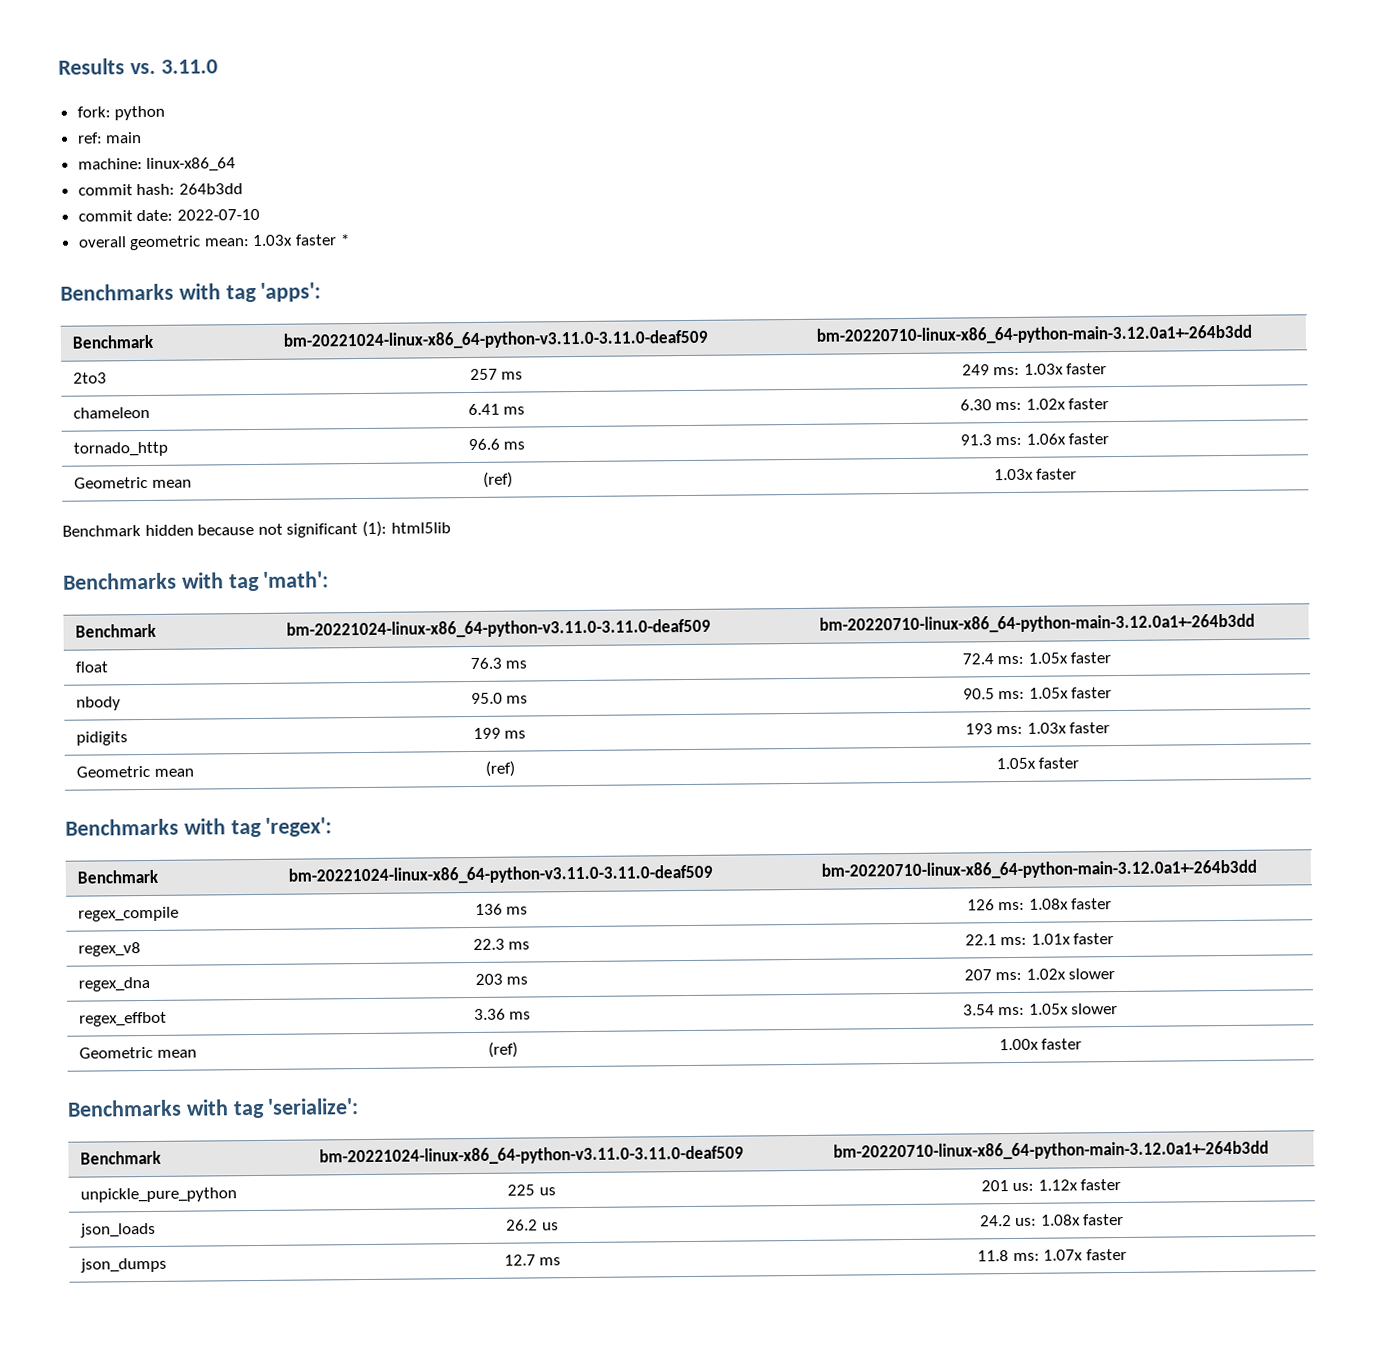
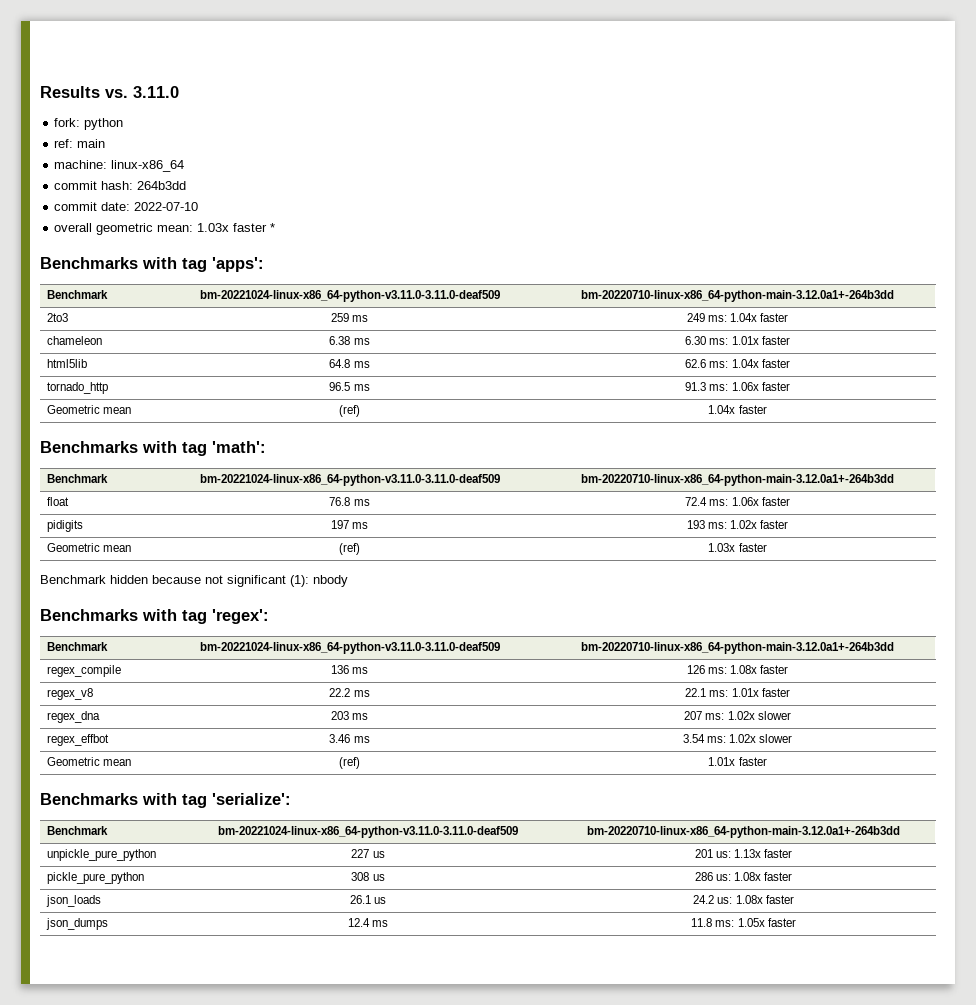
[469,368,498,381] 257 -> [330,313,349,322] 259
[1023,363,1064,375] 1.03x -> [730,313,758,322] 1.04x
[467,403,500,416] 6.41 -> [329,336,351,345] 6.38
[1025,398,1066,410] 1.02x -> [731,336,790,345] [46,359,87,368] [329,359,370,368] [685,359,759,368] 1.01x faster // html5lib | 64.8 ms | 62.6 ms: 1.04x
[467,438,500,451] 96.6 -> [329,382,351,391] 96.5
(1110, 439) none -> [46,405,131,414] [339,405,360,417] [708,405,767,414] [40,441,266,456] [46,474,108,483] [199,474,500,486] [581,474,895,486] [46,497,69,506] [329,497,370,506] [685,497,790,506] [46,520,83,532] [330,520,369,529] [686,520,789,529] // Geometric mean | (ref) | 1.04x faster // Benchmarks with tag 'math': // Benchmark | bm-20221024-linux-x86_64-python-v3.11.0-3.11.0-deaf509 | bm-20220710-linux-x86_64-python-main-3.12.0a1+-264b3dd // float | 76.8 ms | 72.4 ms: 1.06x faster // pidigits | 197 ms | 193 ms: 1.02x faster
[390,522,451,534] [63,571,330,592] [75,623,158,638] [286,618,711,639] [818,613,1255,634] [75,661,109,673] [469,657,528,670] [961,652,1112,665] [76,696,122,711] [470,692,529,705] [962,687,1113,700] [76,731,129,746] [472,727,527,739] [964,722,1111,735] [76,765,194,778] [484,760,515,777] [995,757,1080,770] html5lib // Benchmarks with tag 'math': // Benchmark | bm-20221024-linux-x86_64-python-v3.11.0-3.11.0-deaf509 | bm-20220710-linux-x86_64-python-main-3.12.0a1+-264b3dd // float | 76.3 ms | 72.4 ms: 1.05x faster // nbody | 95.0 ms | 90.5 ms: 1.05x faster // pidigits | 199 ms | 193 ms: 1.03x faster // Geometric mean | (ref) | 1.05x faster -> [313,575,348,587] nbody
[472,938,505,950] 22.3 -> [329,688,351,697] 22.2
[473,1008,506,1020] 3.36 -> [329,734,351,743] 3.46
[1028,1003,1069,1015] 1.05x -> [729,734,757,743] 1.02x
[998,1038,1039,1051] 1.00x -> [708,757,736,766] 1.01x
[507,1184,536,1196] 225 -> [351,849,370,858] 227
[1037,1179,1078,1191] 1.12x -> [734,849,793,858] [46,872,144,884] [351,872,385,881] [694,872,762,881] 1.13x faster // pickle_pure_python | 308 us | 286 us: 1.08x
[506,1219,539,1231] 26.2 -> [349,895,371,904] 26.1
[503,1254,536,1266] 12.7 -> [347,918,370,927] 12.4
[1043,1249,1084,1261] 1.07x -> [737,918,765,927] 1.05x

